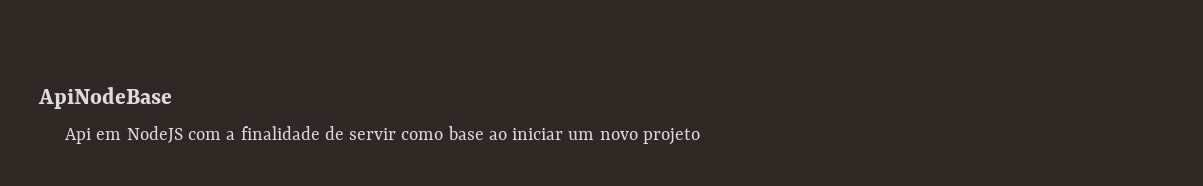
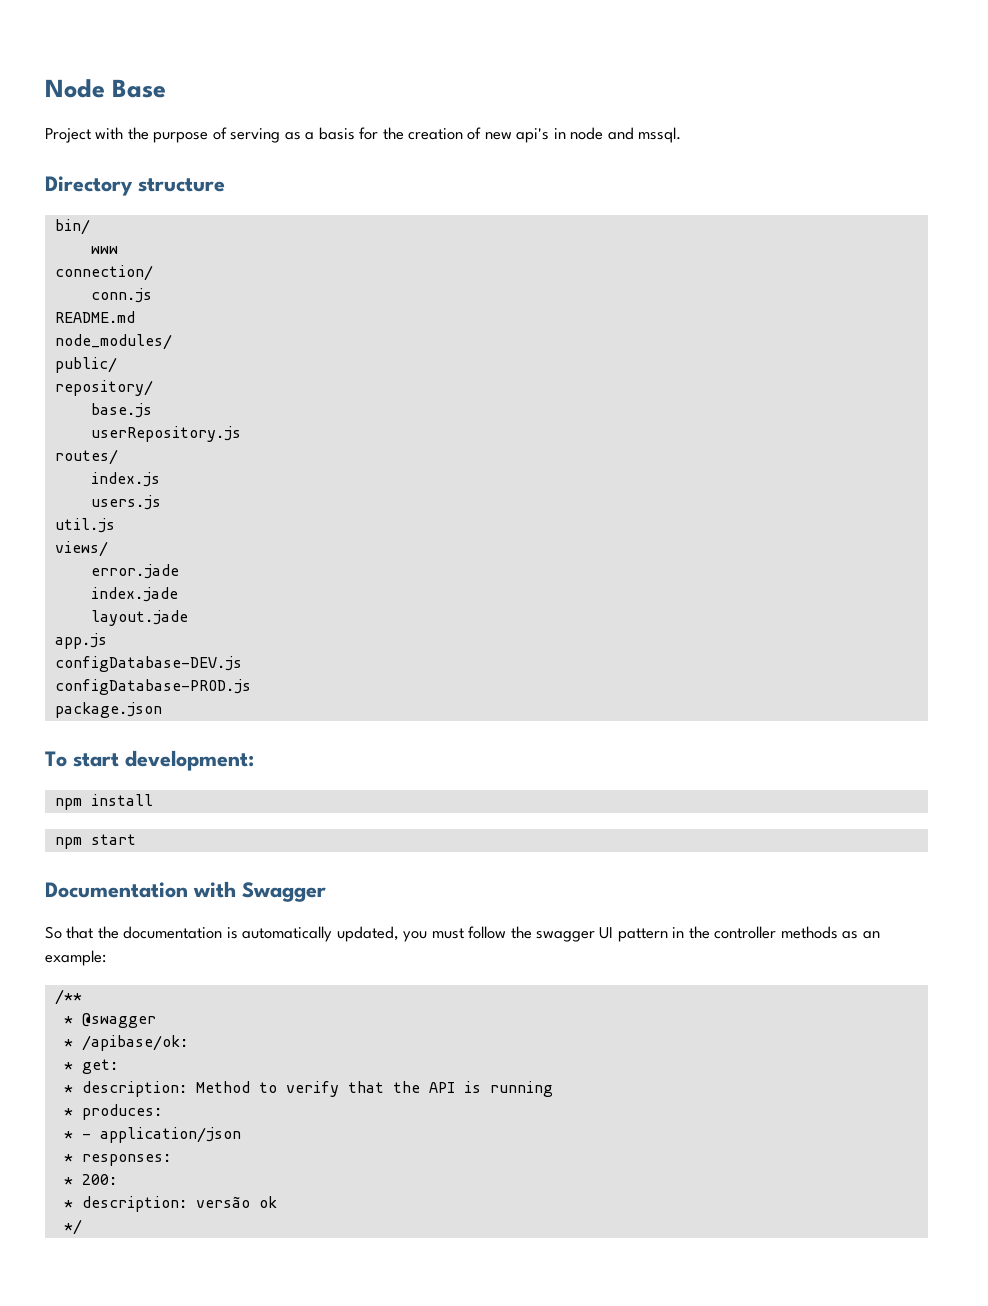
[38,87,172,109] [65,126,700,145] ApiNodeBase // Api em NodeJS com a finalidade de servir como base ao iniciar um novo projeto -> [45,79,167,98] [45,127,682,143] [45,176,225,196] [54,219,90,235] [90,246,118,254] [54,265,153,281] [90,288,152,303] [54,311,135,323] [54,334,172,350] [54,357,117,373] [54,380,153,396] [90,403,152,418] [90,426,241,442] [54,449,118,465] [90,472,160,487] [90,495,161,510] [54,518,115,533] [54,541,108,557] [90,564,179,579] [90,587,178,602] [90,610,188,626] [54,633,107,649] [54,656,242,672] [54,679,251,695] [54,702,162,718] [45,750,254,771] [54,794,153,810] [54,834,136,849] [45,881,326,902] [45,926,880,942] [45,950,106,966] [54,989,82,1005] [63,1013,156,1028] [63,1035,188,1051] [63,1059,118,1074] [63,1081,553,1097] [63,1104,162,1120] [63,1127,241,1143] [63,1154,171,1166] [63,1174,117,1185] [63,1196,277,1212] [63,1219,82,1235] Node Base // Project with the purpose of serving as a basis for the creation of new api's in node and mssql. // Directory structure // bin/ // www // connection/ // conn.js // README.md // node_modules/ // public/ // repository/ // base.js // userRepository.js // routes/ // index.js // users.js // util.js // views/ // error.jade // index.jade // layout.jade // app.js // configDatabase-DEV.js // configDatabase-PROD.js // package.json // To start development: // npm install // npm start // Documentation with Swagger // So that the documentation is automatically updated, you must follow the swagger UI pattern in the controller methods as an example: // /** // * @swagger // * /apibase/ok: // * get: // * description: Method to verify that the API is running // * produces: // * - application/json // * responses: // * 200: // * description: versão ok // */

